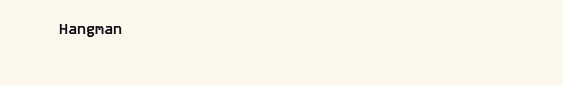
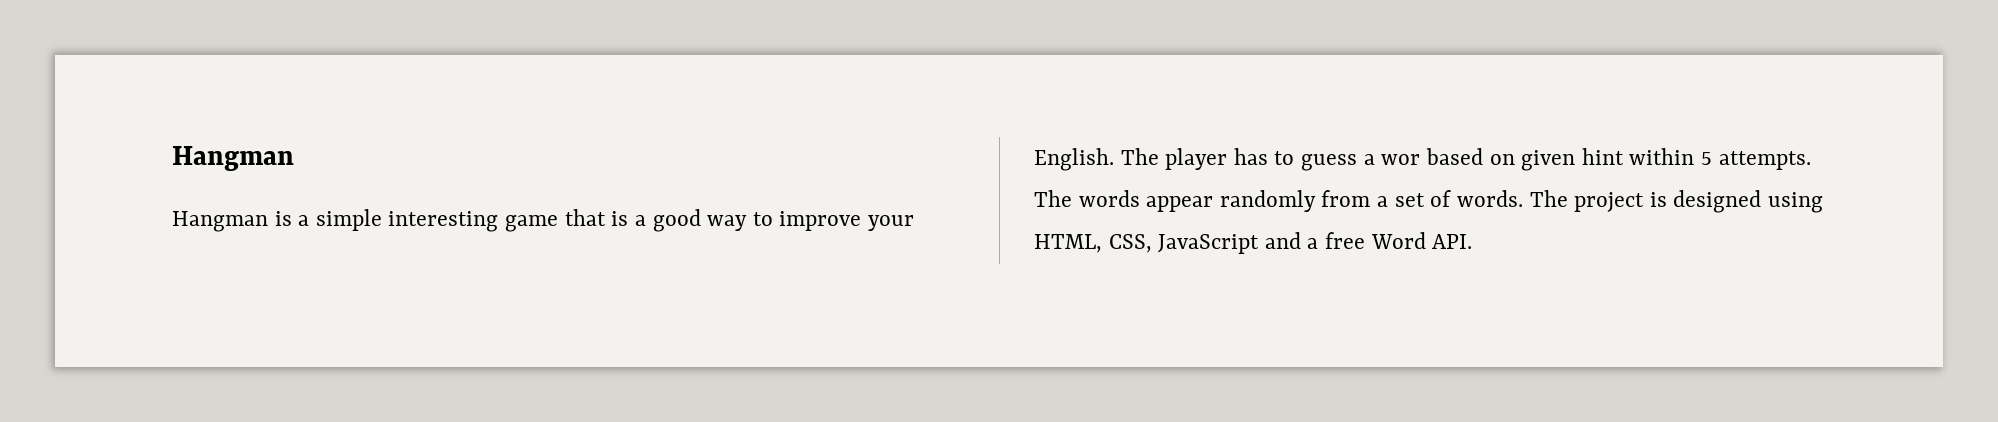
[59,24,122,37] Hangman -> [172,146,294,171] [172,209,914,232] [1034,148,1811,171] [1034,190,1823,213] [1034,232,1473,254] Hangman // Hangman is a simple interesting game that is a good way to improve your English. The player has to guess a wor based on given hint within 5 attempts. The words appear randomly from a set of words. The project is designed using HTML, CSS, JavaScript and a free Word API.

